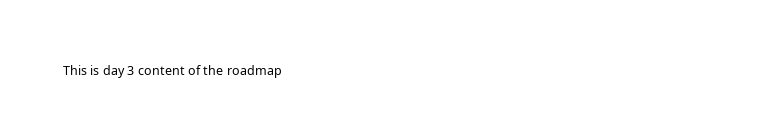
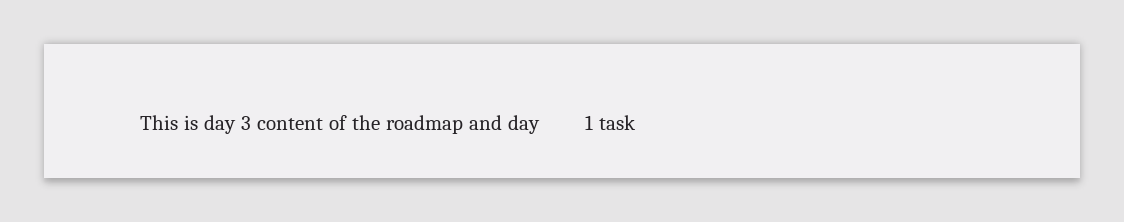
(282, 71) none -> [469,115,636,134] and day 1 task

